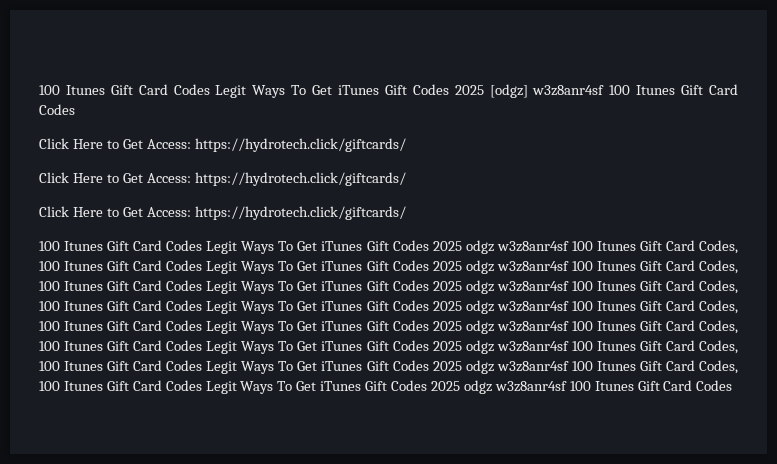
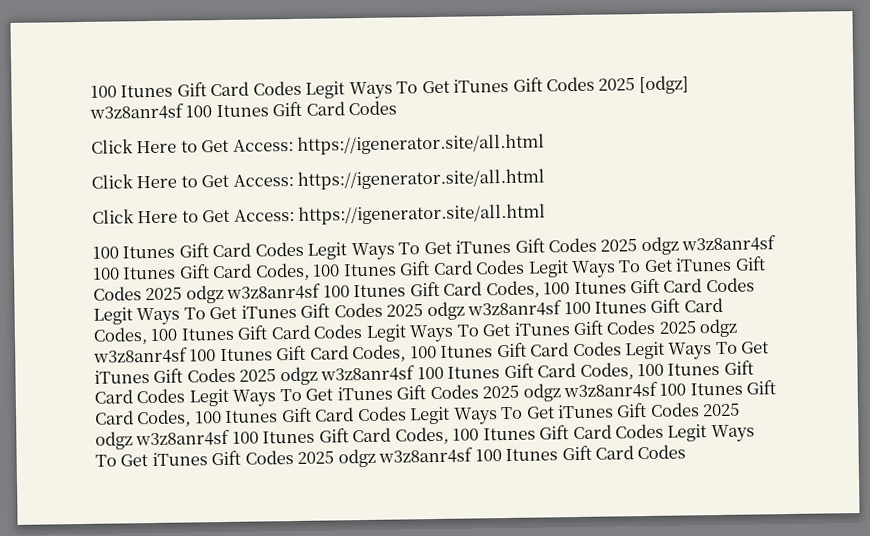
[194,138,406,152] [39,172,406,186] [39,206,406,220] https://hydrotech.click/giftcards/ // Click Here to Get Access: https://hydrotech.click/giftcards/ // Click Here to Get Access: https://hydrotech.click/giftcards/ -> [297,133,546,155] [91,168,546,190] [92,203,547,225] https://igenerator.site/all.html // Click Here to Get Access: https://igenerator.site/all.html // Click Here to Get Access: https://igenerator.site/all.html

